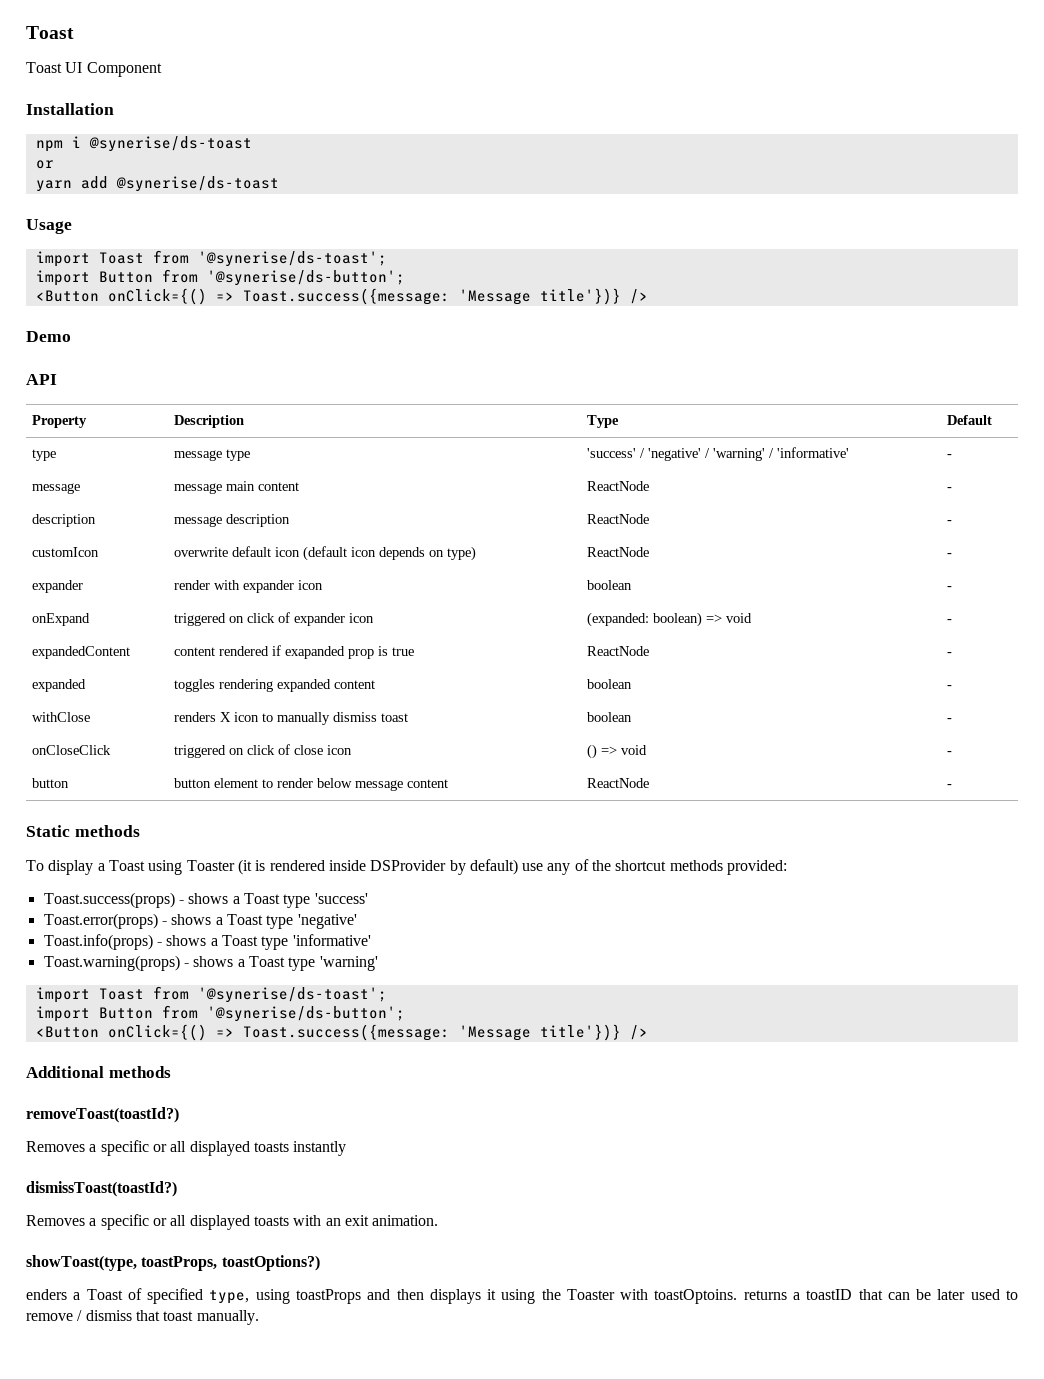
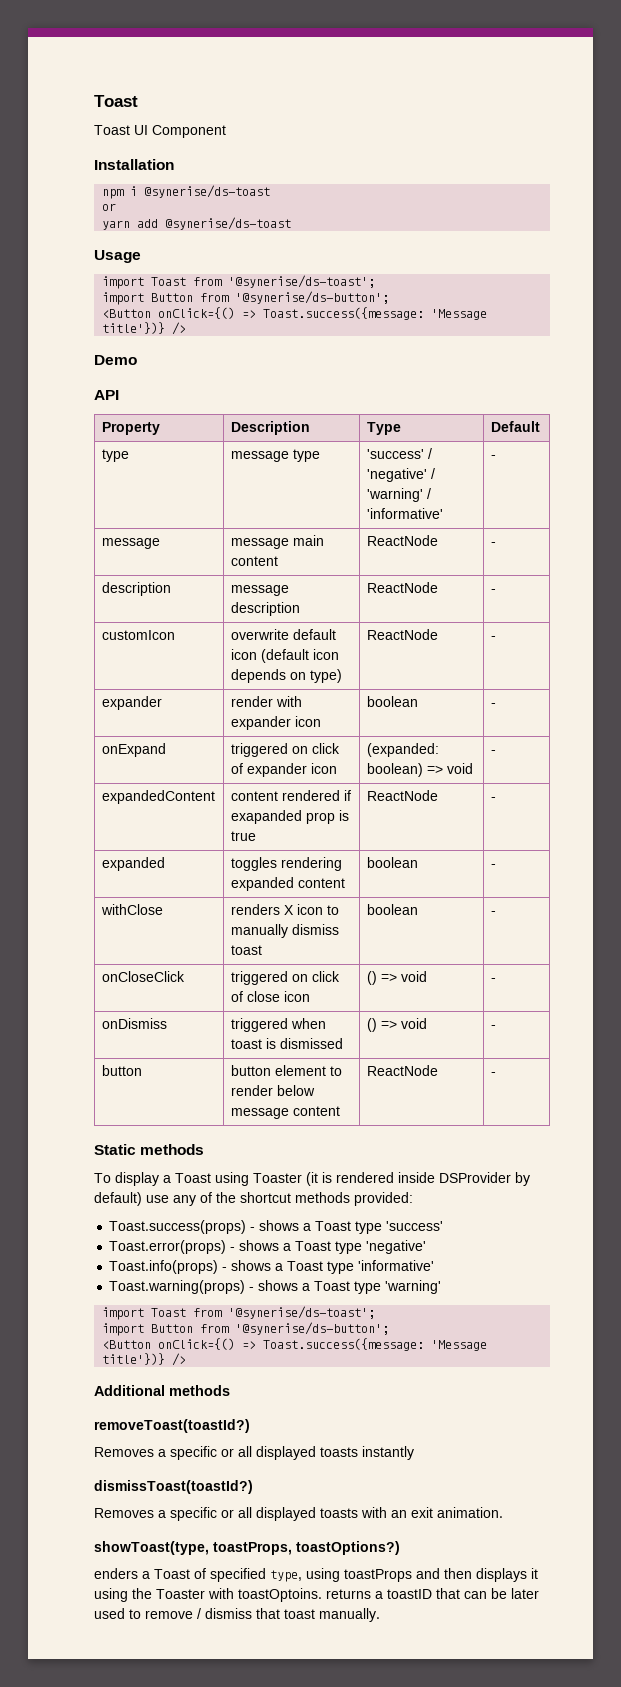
(953, 753) none -> [101,1018,167,1029] [230,1018,326,1032] [230,1038,343,1049] [366,1018,427,1032] [490,1025,496,1029] // onDismiss | triggered when toast is dismissed | () => void | -

